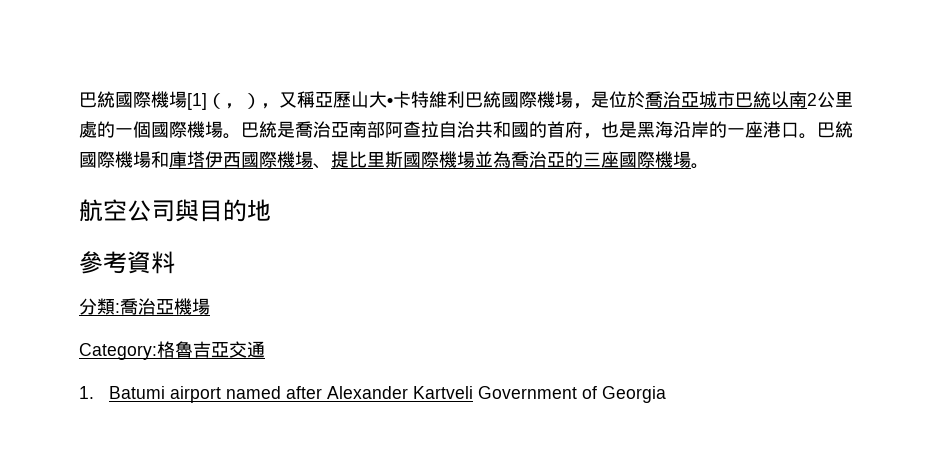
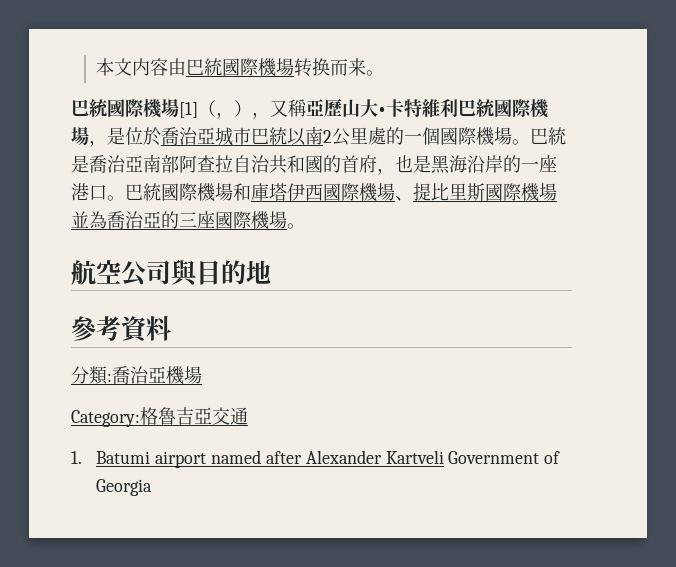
(79, 100) none -> [96,58,385,77] 本文内容由巴統國際機場转换而来。 //

